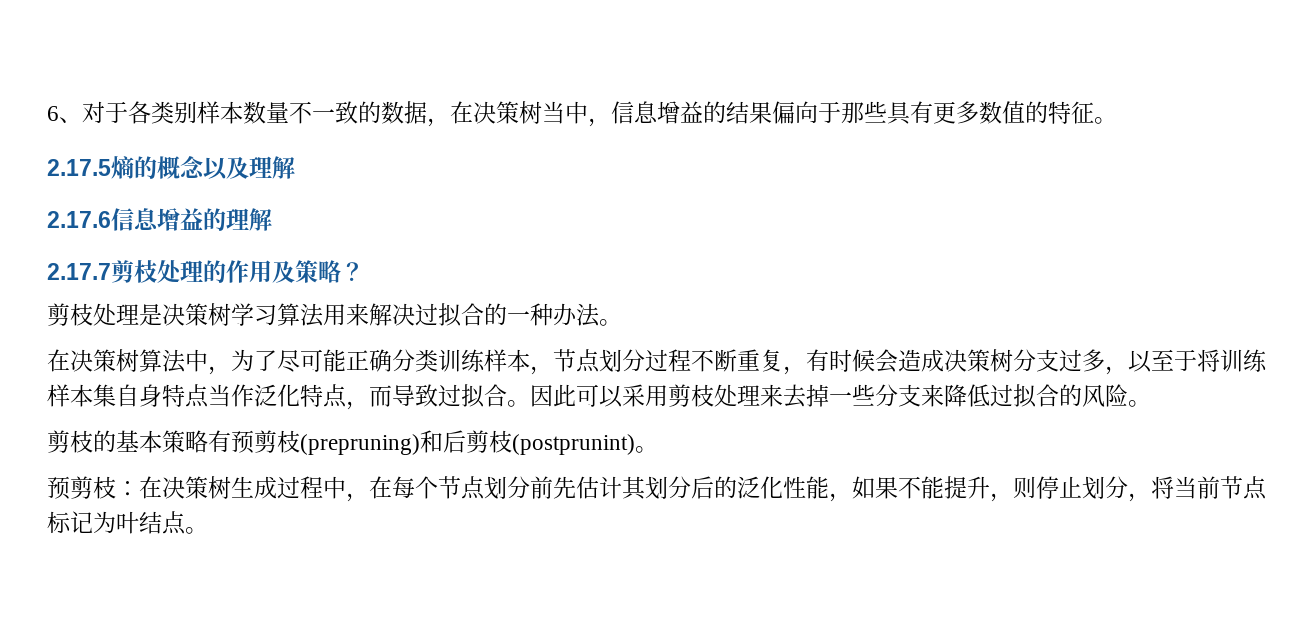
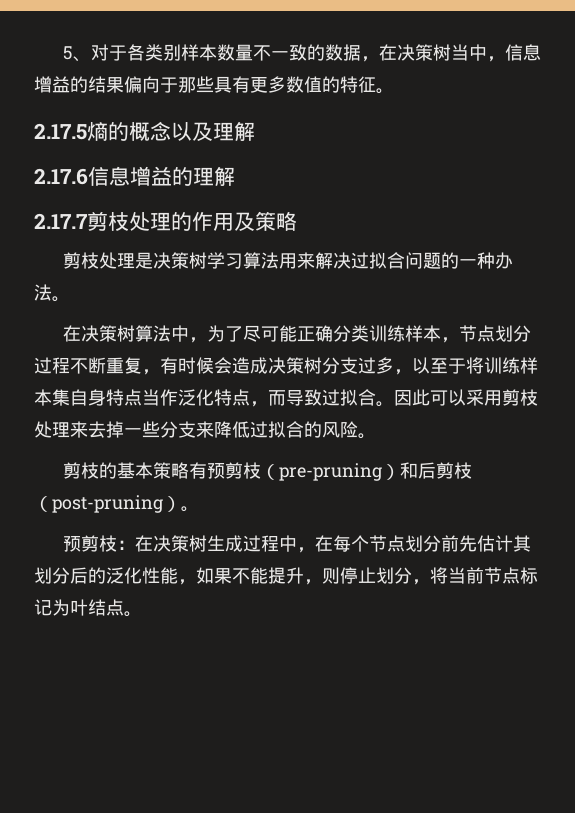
[47,106,59,121] 6 -> [62,46,73,60] 5
[341,262,364,281] ？ -> (297, 221) none
(484, 314) none -> [404,252,441,269] 问题
[300,430,635,455] (prepruning)和后剪枝(postprunint) -> [260,462,472,481] [34,495,181,513] （pre-pruning）和后剪枝（post-pruning）

